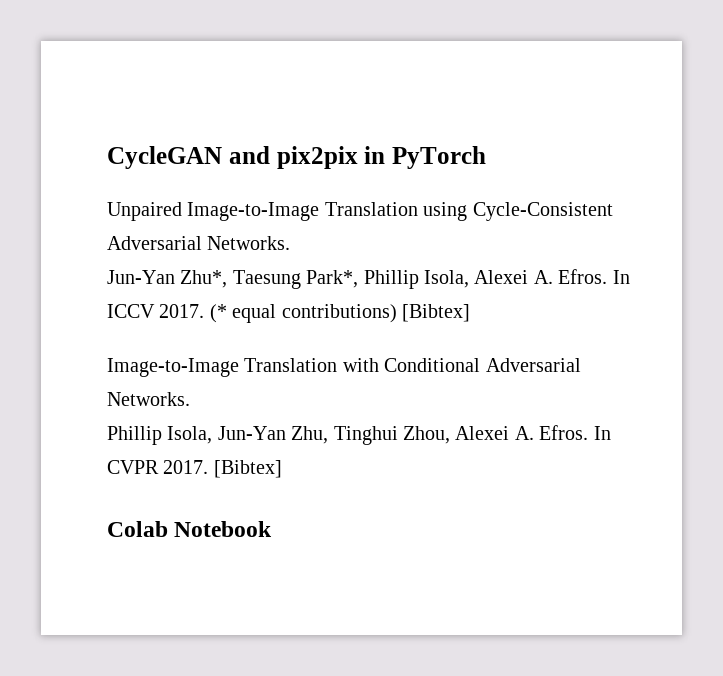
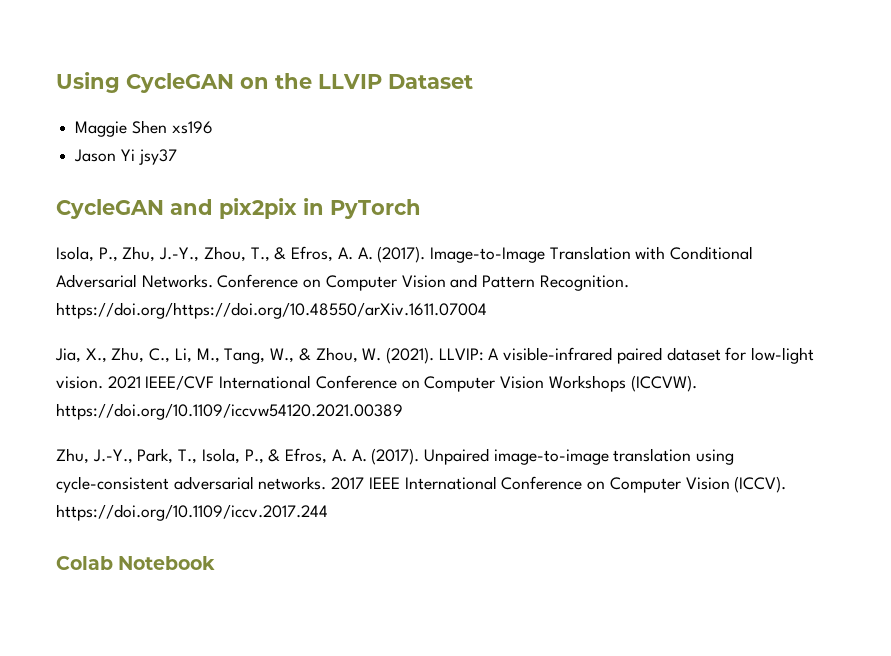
(107, 157) none -> [56,72,473,93] [75,120,213,137] [74,149,177,165] Using CycleGAN on the LLVIP Dataset // Maggie Shen xs196 // Jason Yi jsy37 //
[107,202,613,221] [107,236,291,250] [107,269,630,289] [107,304,470,323] Unpaired Image-to-Image Translation using Cycle-Consistent Adversarial Networks. // Jun-Yan Zhu*, Taesung Park*, Phillip Isola, Alexei A. Efros. In ICCV 2017. (* equal contributions) [Bibtex] // -> [56,246,426,263] Isola, P., Zhu, J.-Y., Zhou, T., & Efros, A. A. (2017).
[107,425,611,445] [107,460,282,478] // Phillip Isola, Jun-Yan Zhu, Tinghui Zhou, Alexei A. Efros. In CVPR 2017. [Bibtex] -> [217,274,629,291] [56,302,487,319] [55,347,815,364] [56,375,697,392] [56,403,403,420] [56,448,735,465] [56,476,787,493] [56,504,328,521] Conference on Computer Vision and Pattern Recognition. https://doi.org/https://doi.org/10.48550/arXiv.1611.07004 // Jia, X., Zhu, C., Li, M., Tang, W., & Zhou, W. (2021). LLVIP: A visible-infrared paired dataset for low-light vision. 2021 IEEE/CVF International Conference on Computer Vision Workshops (ICCVW). https://doi.org/10.1109/iccvw54120.2021.00389 // Zhu, J.-Y., Park, T., Isola, P., & Efros, A. A. (2017). Unpaired image-to-image translation using cycle-consistent adversarial networks. 2017 IEEE International Conference on Computer Vision (ICCV). https://doi.org/10.1109/iccv.2017.244

